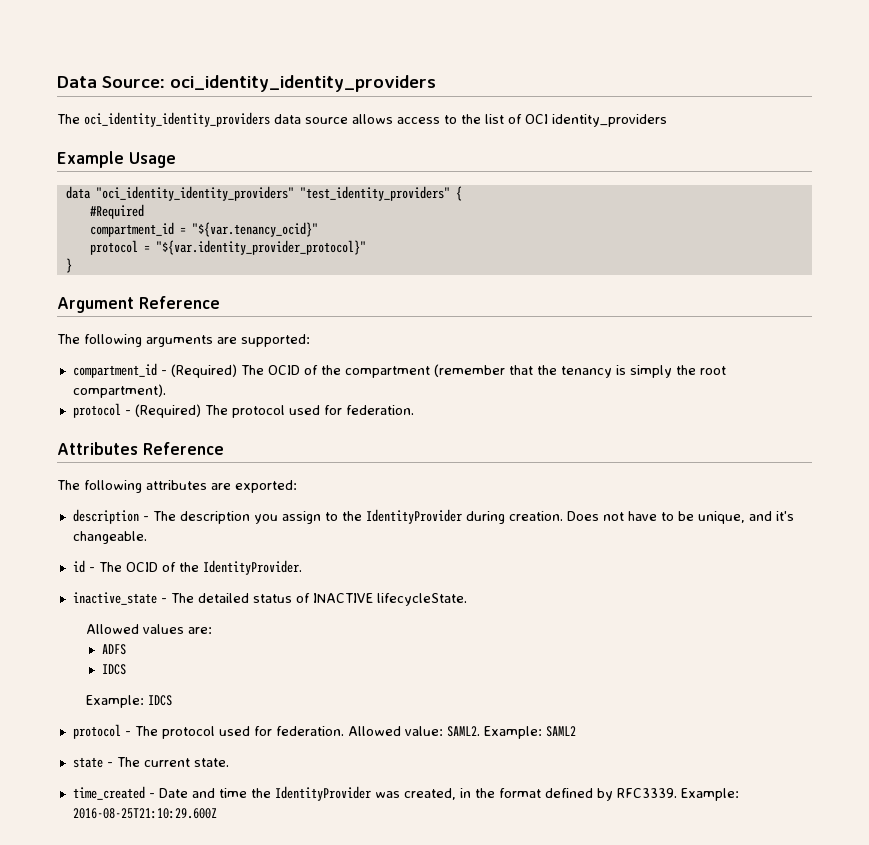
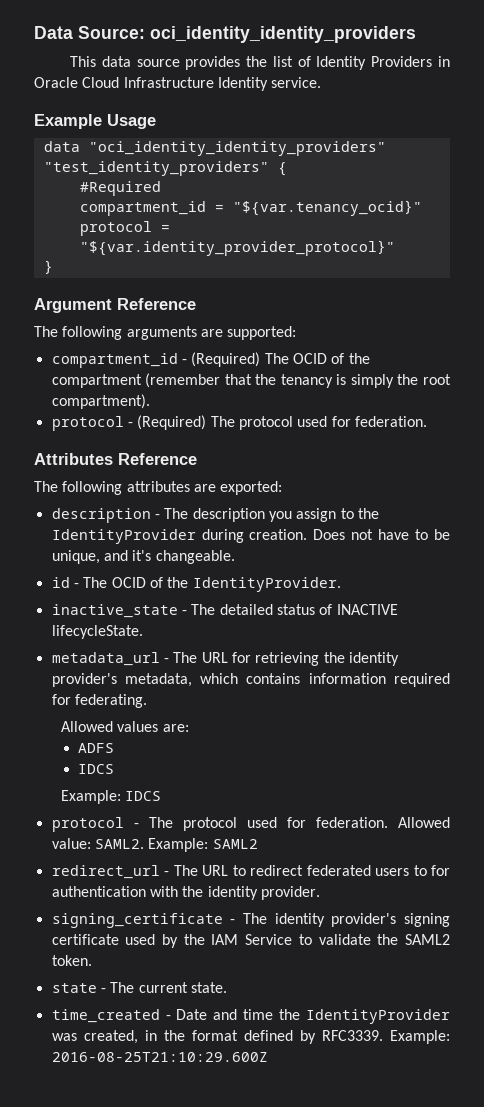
[57,112,667,127] The oci_identity_identity_providers data source allows access to the list of OCI identity_providers -> [70,56,450,70] [34,77,322,91] This data source provides the list of Identity Providers in Oracle Cloud Infrastructure Identity service.
(467, 599) none -> [51,652,399,666] [51,673,451,687] [51,694,147,708] // metadata_url - The URL for retrieving the identity provider's metadata, which contains information required for federating.
(576, 731) none -> [51,865,450,879] [51,886,320,900] [51,913,450,928] [51,934,450,948] [51,955,92,966] // redirect_url - The URL to redirect federated users to for authentication with the identity provider. // signing_certificate - The identity provider's signing certificate used by the IAM Service to validate the SAML2 token.

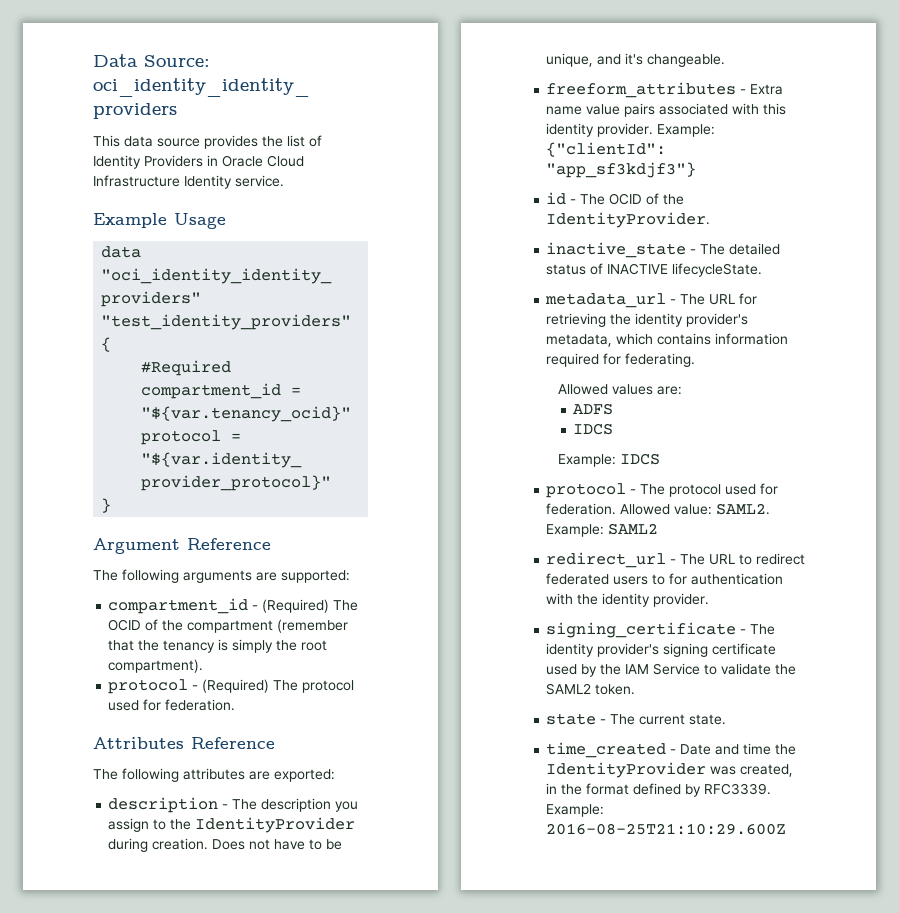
(235, 557) none -> [546,82,784,98] [546,103,787,117] [546,123,716,137] [546,142,667,157] [546,162,697,178] // freeform_attributes - Extra name value pairs associated with this identity provider. Example: {"clientId": "app_sf3kdjf3"}

